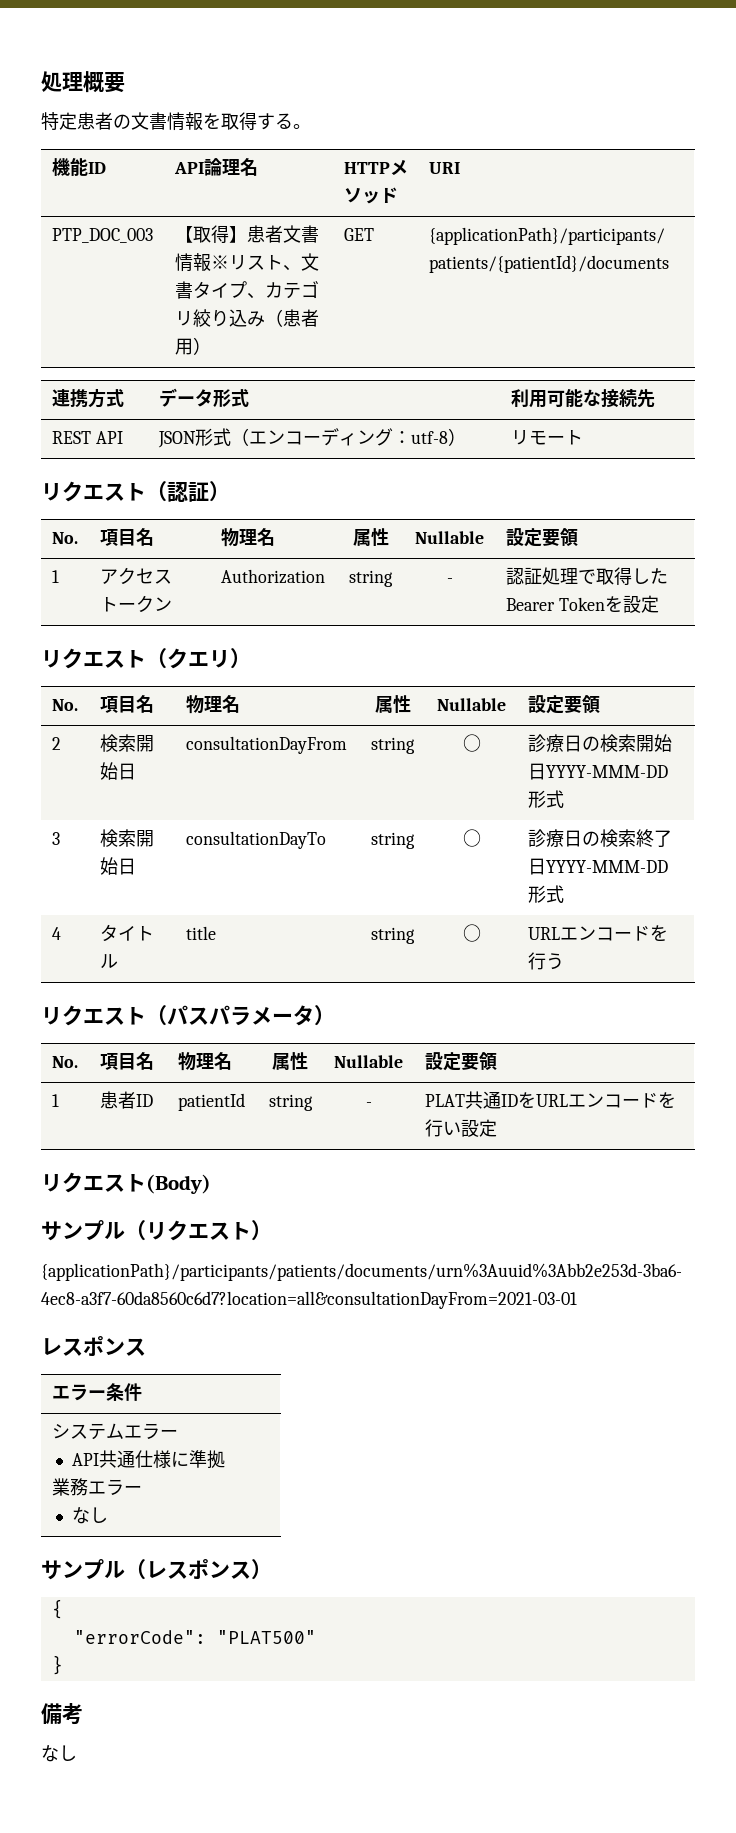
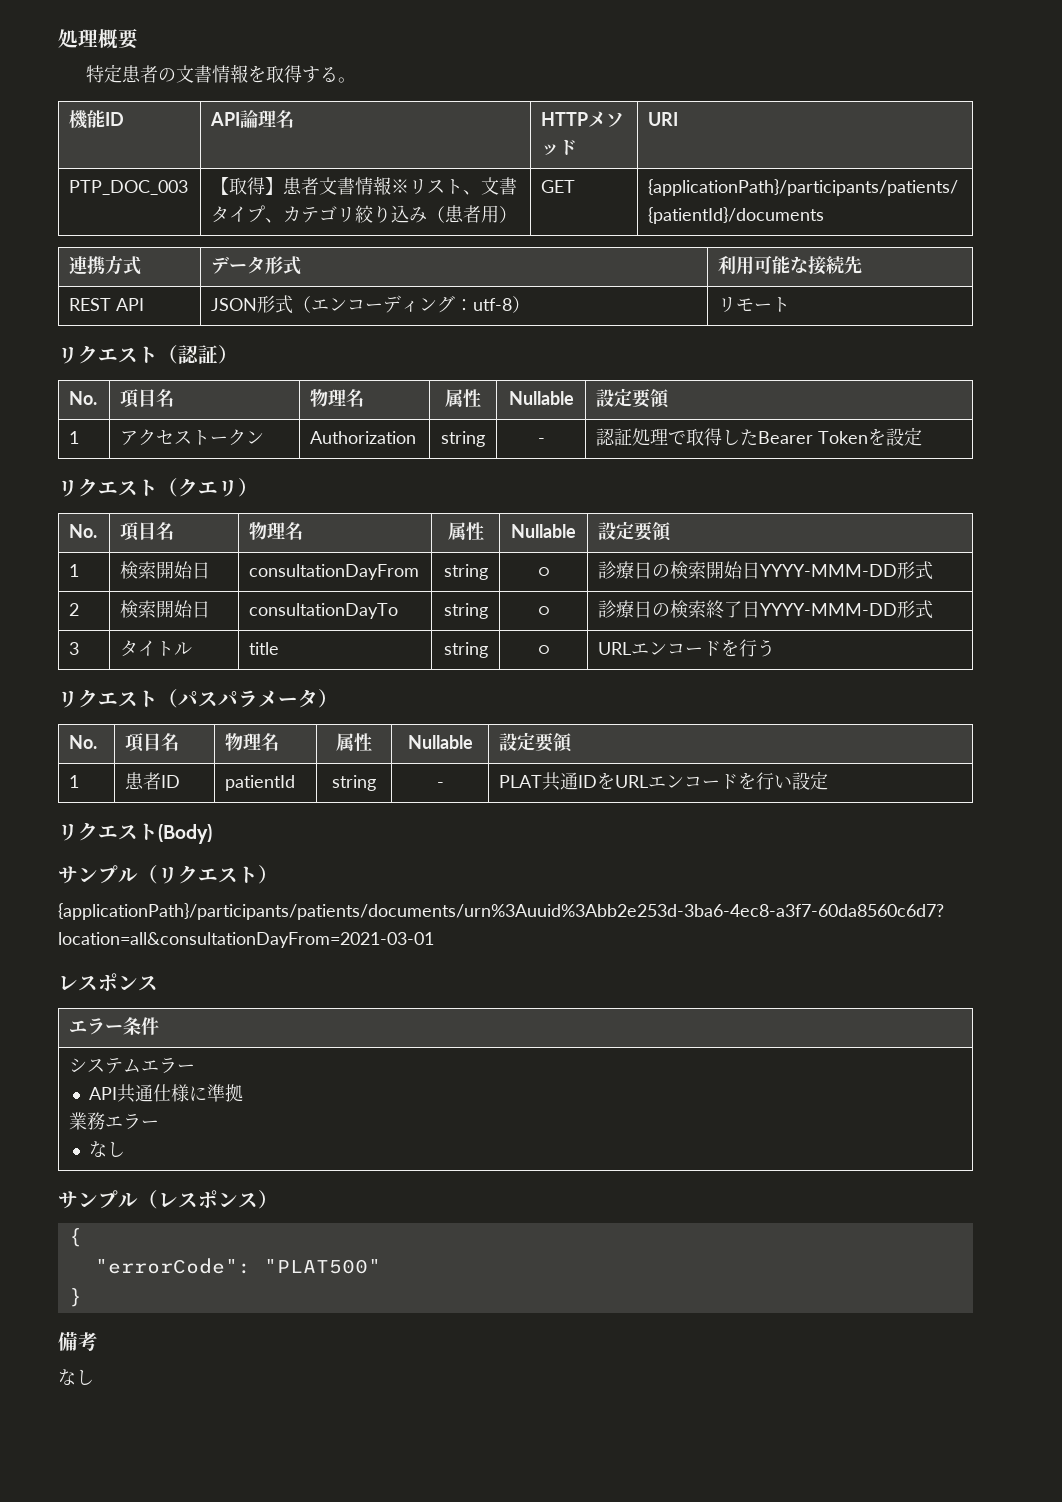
[51,737,61,750] 2 -> [69,564,80,577] 1
[51,832,60,845] 3 -> [69,603,80,616] 2
[51,927,61,940] 4 -> [69,642,80,655] 3

